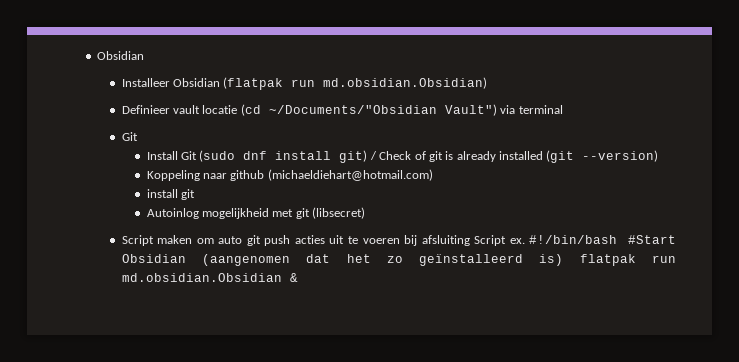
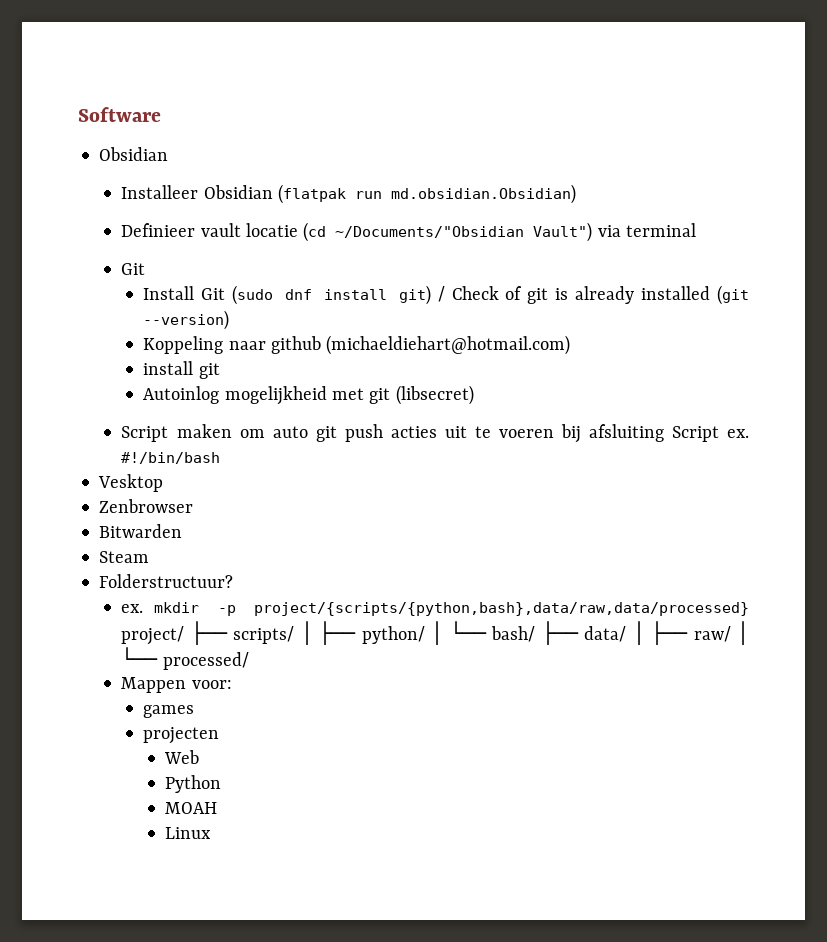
(96, 55) none -> [78,107,161,122] Software //
[628,235,677,244] [121,254,676,266] [121,273,298,282] #Start Obsidian (aangenomen dat het zo geïnstalleerd is) flatpak run md.obsidian.Obsidian & -> [98,474,164,492] [99,499,194,513] [99,524,183,538] [99,551,150,563] [99,574,234,588] [121,602,749,616] [121,621,749,645] [121,647,249,670] [121,677,232,693] [143,705,195,718] [143,727,220,744] [164,750,200,764] [165,775,222,793] [165,802,218,814] [165,827,212,839] // Vesktop // Zenbrowser // Bitwarden // Steam // Folderstructuur? // ex. mkdir -p project/{scripts/{python,bash},data/raw,data/processed} project/ ├── scripts/ │ ├── python/ │ └── bash/ ├── data/ │ ├── raw/ │ └── processed/ // Mappen voor: // games // projecten // Web // Python // MOAH // Linux

